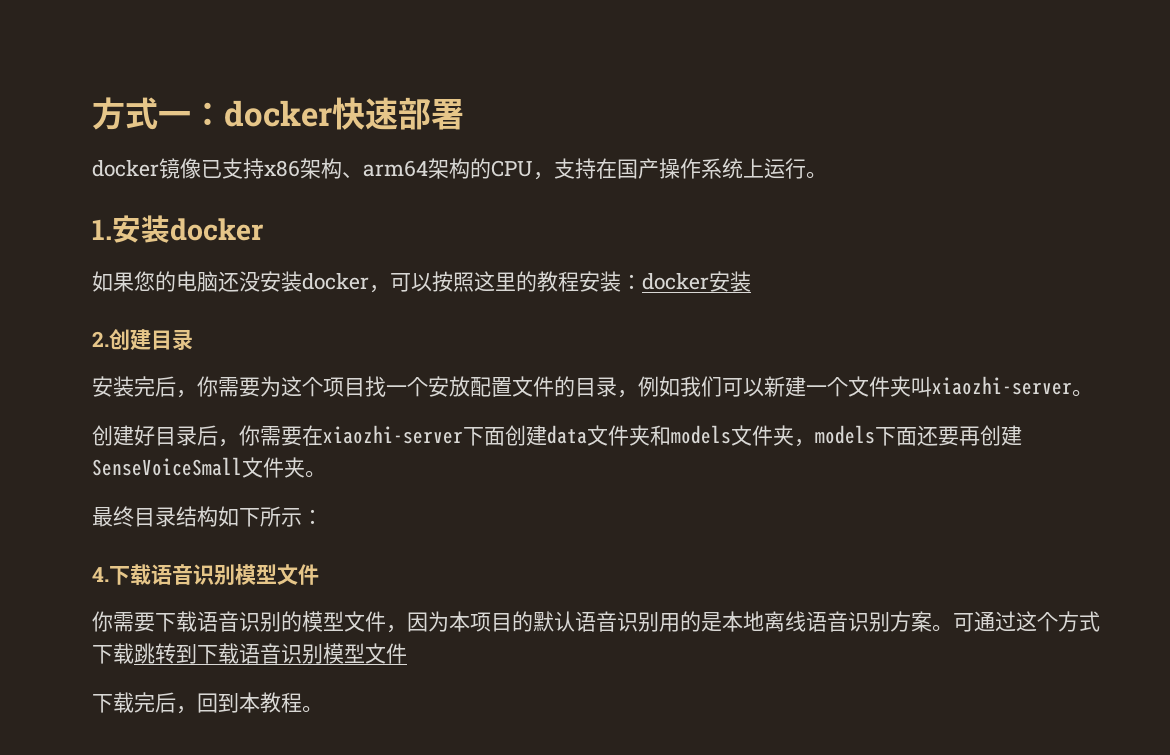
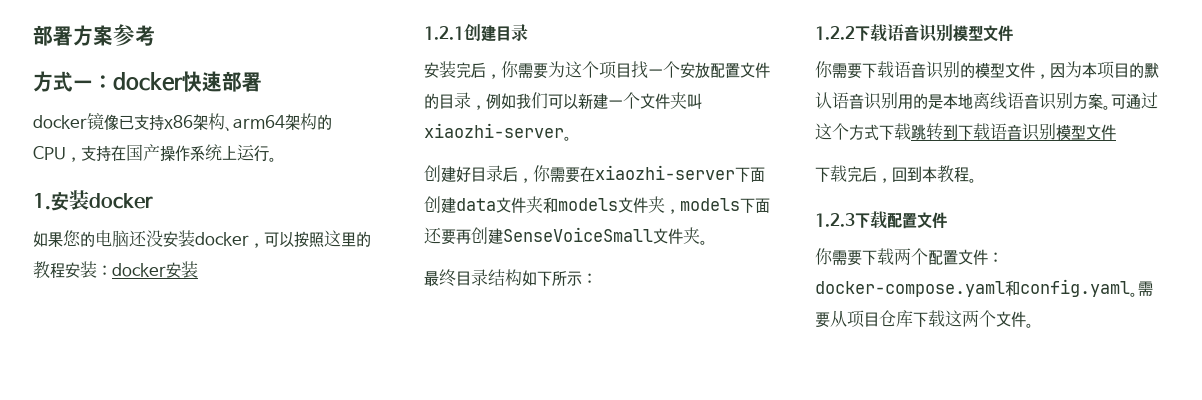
(92, 113) none -> [33,24,155,46] 部署方案参考 //
[92,331,109,347] 2. -> [424,26,464,40] 1.2.1
[92,567,109,582] 4. -> [815,26,855,40] 1.2.2
(323, 709) none -> [815,211,947,229] [815,248,1003,266] [815,279,1153,297] [815,310,1034,328] // 1.2.3下载配置文件 // 你需要下载两个配置文件：docker-compose.yaml和config.yaml。需要从项目仓库下载这两个文件。

